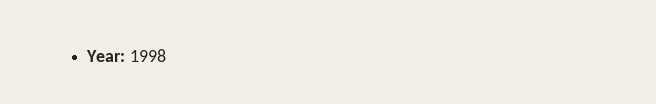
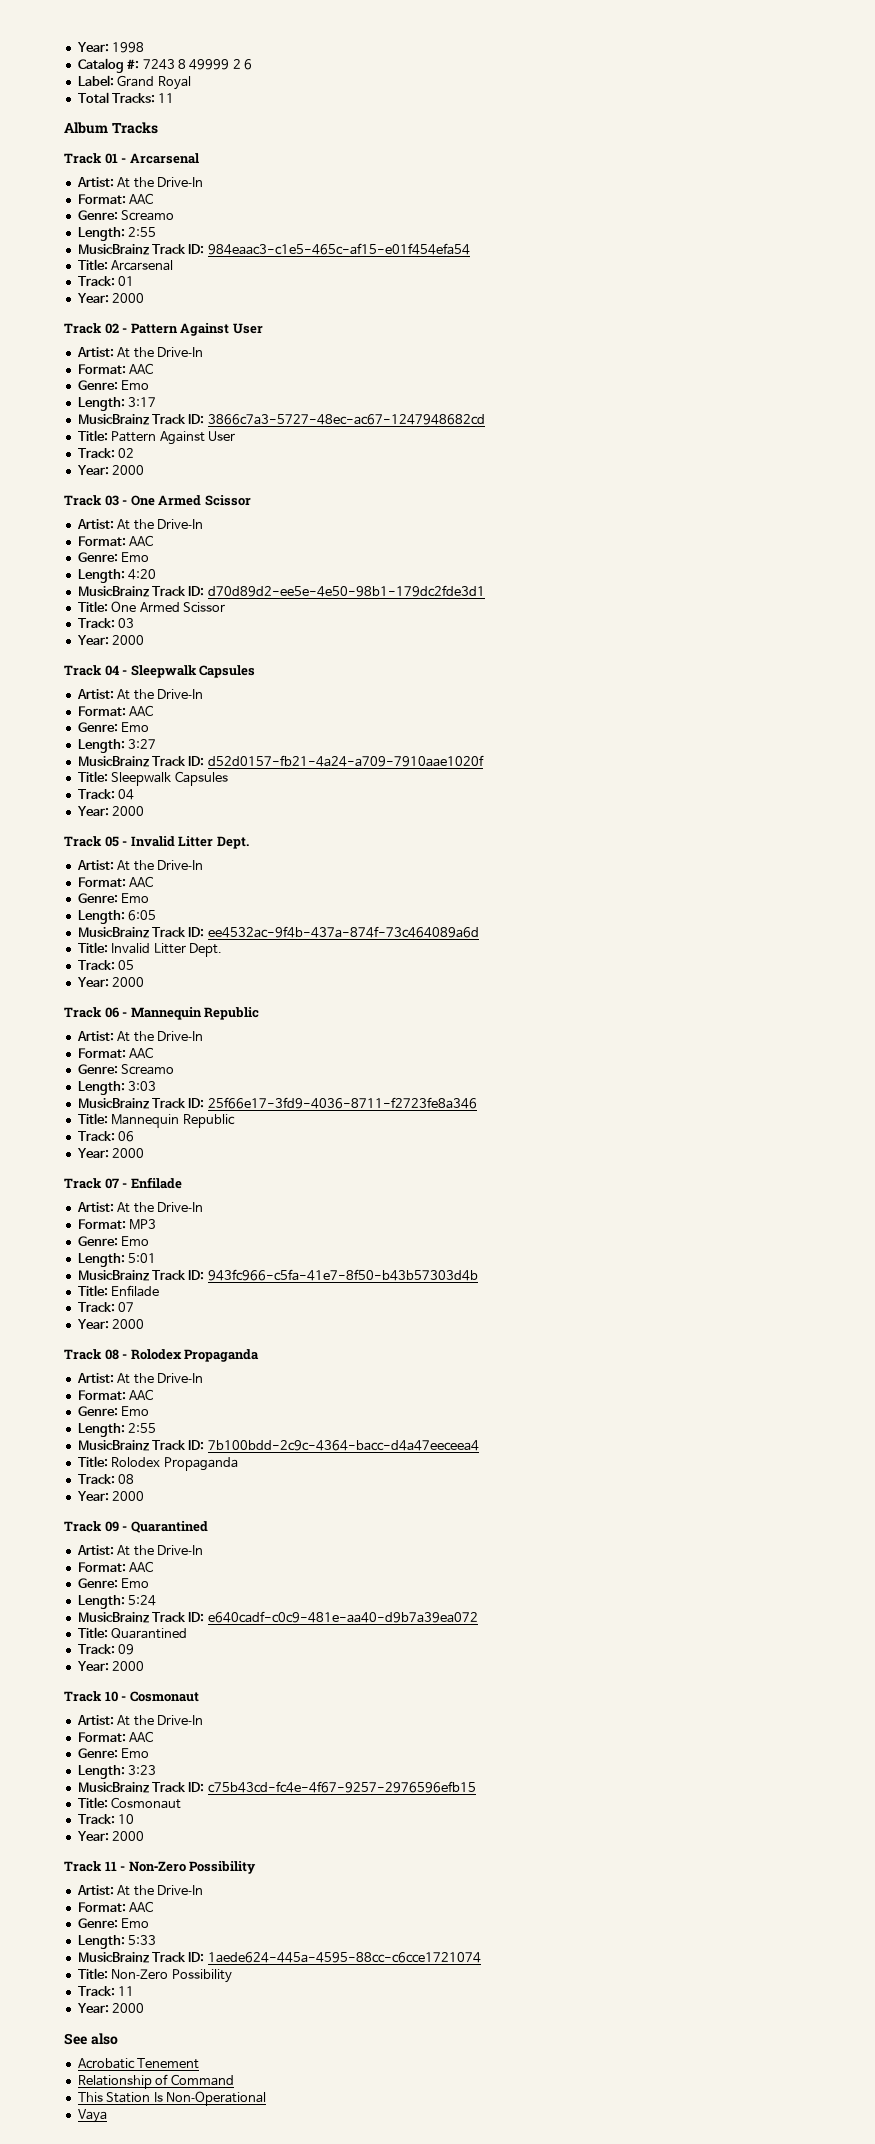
(166, 55) none -> [77,58,252,73] [77,75,191,90] [77,92,175,103] [64,122,158,134] [64,153,199,164] [76,177,203,188] [77,193,154,204] [77,210,175,221] [77,227,157,241] [77,243,470,255] [77,259,174,271] [77,276,135,286] [76,293,145,303] [64,323,263,336] [76,347,203,358] [77,363,154,374] [77,380,150,390] [77,397,157,411] [77,414,485,425] [77,430,235,445] [77,448,135,458] [76,465,145,475] [64,495,251,506] [76,519,203,530] [77,535,154,546] [77,552,150,562] [77,569,157,583] [77,585,485,597] [77,601,225,613] [77,618,135,628] [76,635,145,645] [64,665,256,678] [76,689,203,700] [77,705,154,716] [77,722,150,732] [77,739,157,753] [77,755,484,767] [77,771,228,786] [77,789,135,800] [76,806,145,816] [64,836,249,849] [76,860,203,871] [77,876,154,887] [77,893,150,903] [77,910,157,924] [77,926,479,938] [77,942,222,957] [77,960,135,970] [76,977,145,987] [64,1007,260,1020] [76,1031,203,1042] [77,1047,154,1058] [77,1064,175,1075] [77,1081,157,1095] [77,1097,477,1109] [77,1113,235,1128] [77,1131,135,1142] [76,1148,145,1158] [64,1177,182,1189] [76,1202,203,1213] [77,1219,157,1230] [77,1236,150,1246] [77,1253,157,1267] [77,1269,478,1281] [77,1285,160,1297] [77,1302,135,1312] [76,1319,145,1329] [64,1349,260,1362] [76,1373,203,1384] [77,1389,154,1400] [77,1406,150,1416] [77,1423,157,1437] [77,1440,479,1451] [77,1456,238,1471] [77,1474,135,1484] [76,1491,145,1501] [64,1521,208,1533] [76,1545,203,1556] [77,1561,154,1572] [77,1578,150,1588] [77,1595,157,1609] [77,1611,478,1623] [77,1627,188,1639] [77,1644,135,1655] [76,1661,145,1671] [64,1691,199,1702] [76,1715,203,1726] [77,1731,154,1742] [77,1748,150,1758] [77,1765,157,1779] [77,1781,476,1793] [77,1797,182,1809] [77,1814,135,1824] [76,1831,145,1841] [64,1861,257,1874] [76,1885,203,1896] [77,1901,154,1912] [77,1918,150,1928] [77,1935,157,1949] [77,1952,481,1963] [77,1968,232,1983] [77,1986,135,1996] [76,2003,145,2013] [64,2033,118,2045] [77,2058,200,2069] [77,2074,234,2089] [77,2091,266,2106] [77,2109,107,2123] // Catalog #: 7243 8 49999 2 6 // Label: Grand Royal // Total Tracks: 11 // Album Tracks // Track 01 - Arcarsenal // Artist: At the Drive‐In // Format: AAC // Genre: Screamo // Length: 2:55 // MusicBrainz Track ID: 984eaac3-c1e5-465c-af15-e01f454efa54 // Title: Arcarsenal // Track: 01 // Year: 2000 // Track 02 - Pattern Against User // Artist: At the Drive‐In // Format: AAC // Genre: Emo // Length: 3:17 // MusicBrainz Track ID: 3866c7a3-5727-48ec-ac67-1247948682cd // Title: Pattern Against User // Track: 02 // Year: 2000 // Track 03 - One Armed Scissor // Artist: At the Drive‐In // Format: AAC // Genre: Emo // Length: 4:20 // MusicBrainz Track ID: d70d89d2-ee5e-4e50-98b1-179dc2fde3d1 // Title: One Armed Scissor // Track: 03 // Year: 2000 // Track 04 - Sleepwalk Capsules // Artist: At the Drive‐In // Format: AAC // Genre: Emo // Length: 3:27 // MusicBrainz Track ID: d52d0157-fb21-4a24-a709-7910aae1020f // Title: Sleepwalk Capsules // Track: 04 // Year: 2000 // Track 05 - Invalid Litter Dept. // Artist: At the Drive‐In // Format: AAC // Genre: Emo // Length: 6:05 // MusicBrainz Track ID: ee4532ac-9f4b-437a-874f-73c464089a6d // Title: Invalid Litter Dept. // Track: 05 // Year: 2000 // Track 06 - Mannequin Republic // Artist: At the Drive‐In // Format: AAC // Genre: Screamo // Length: 3:03 // MusicBrainz Track ID: 25f66e17-3fd9-4036-8711-f2723fe8a346 // Title: Mannequin Republic // Track: 06 // Year: 2000 // Track 07 - Enfilade // Artist: At the Drive‐In // Format: MP3 // Genre: Emo // Length: 5:01 // MusicBrainz Track ID: 943fc966-c5fa-41e7-8f50-b43b57303d4b // Title: Enfilade // Track: 07 // Year: 2000 // Track 08 - Rolodex Propaganda // Artist: At the Drive‐In // Format: AAC // Genre: Emo // Length: 2:55 // MusicBrainz Track ID: 7b100bdd-2c9c-4364-bacc-d4a47eeceea4 // Title: Rolodex Propaganda // Track: 08 // Year: 2000 // Track 09 - Quarantined // Artist: At the Drive‐In // Format: AAC // Genre: Emo // Length: 5:24 // MusicBrainz Track ID: e640cadf-c0c9-481e-aa40-d9b7a39ea072 // Title: Quarantined // Track: 09 // Year: 2000 // Track 10 - Cosmonaut // Artist: At the Drive‐In // Format: AAC // Genre: Emo // Length: 3:23 // MusicBrainz Track ID: c75b43cd-fc4e-4f67-9257-2976596efb15 // Title: Cosmonaut // Track: 10 // Year: 2000 // Track 11 - Non‐Zero Possibility // Artist: At the Drive‐In // Format: AAC // Genre: Emo // Length: 5:33 // MusicBrainz Track ID: 1aede624-445a-4595-88cc-c6cce1721074 // Title: Non‐Zero Possibility // Track: 11 // Year: 2000 // See also // Acrobatic Tenement // Relationship of Command // This Station Is Non‐Operational // Vaya

